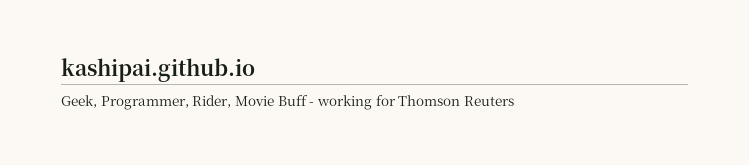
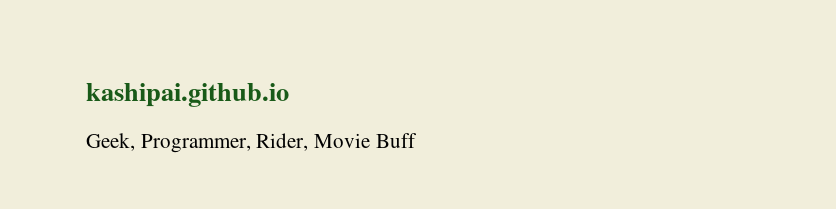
[309,95,514,110] - working for Thomson Reuters -> (417, 140) none

